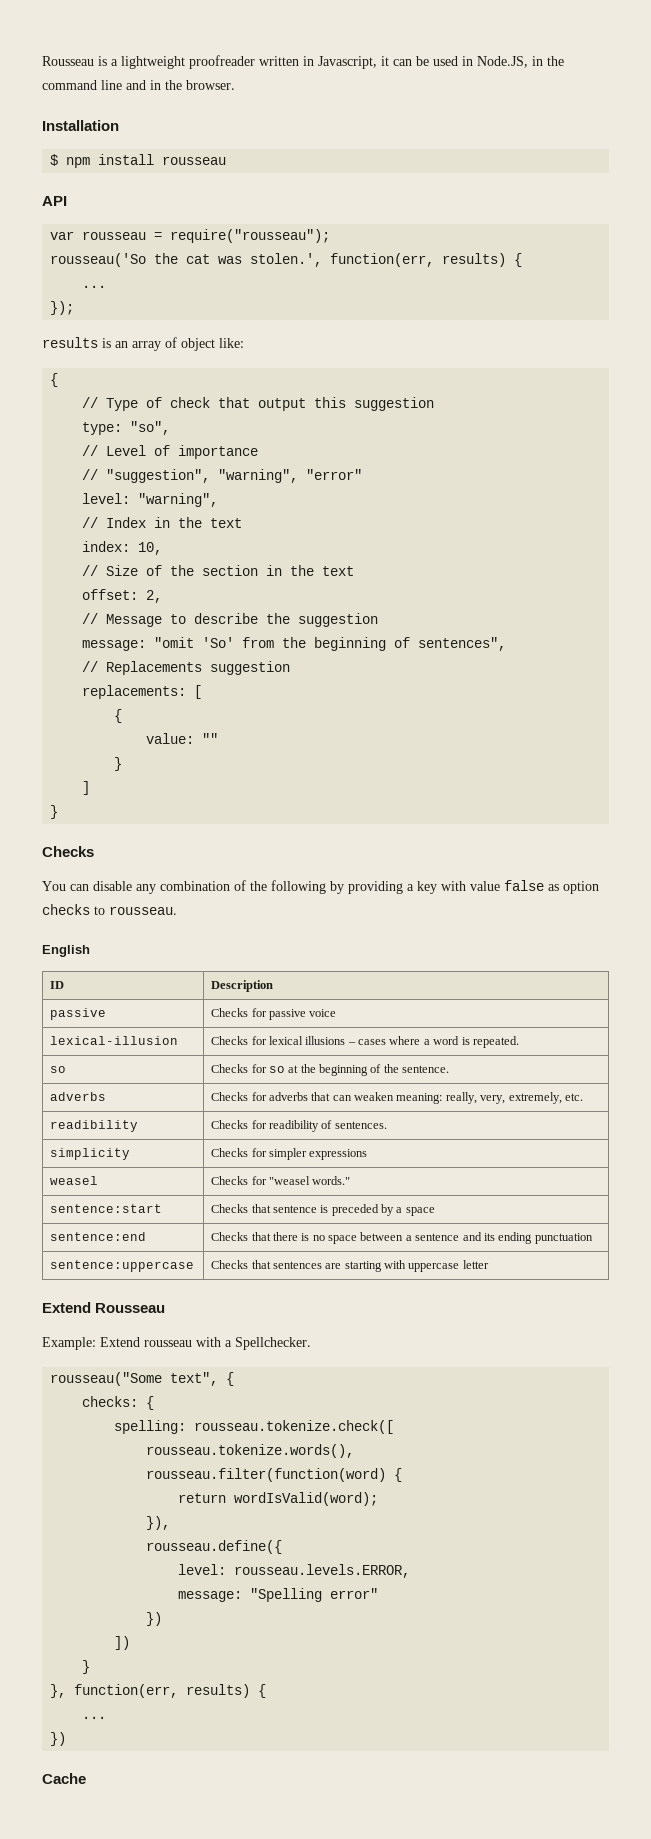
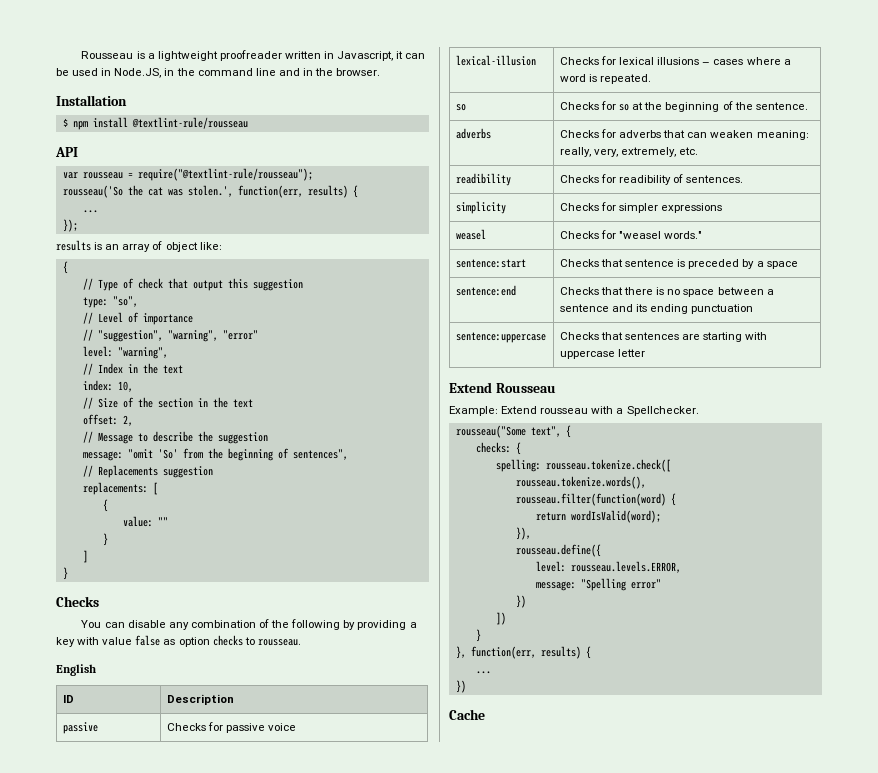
[162,156,227,165] rousseau -> [131,117,248,129] @textlint-rule/rousseau
[170,229,331,243] require("rousseau"); -> [137,168,313,181] require("@textlint-rule/rousseau");

